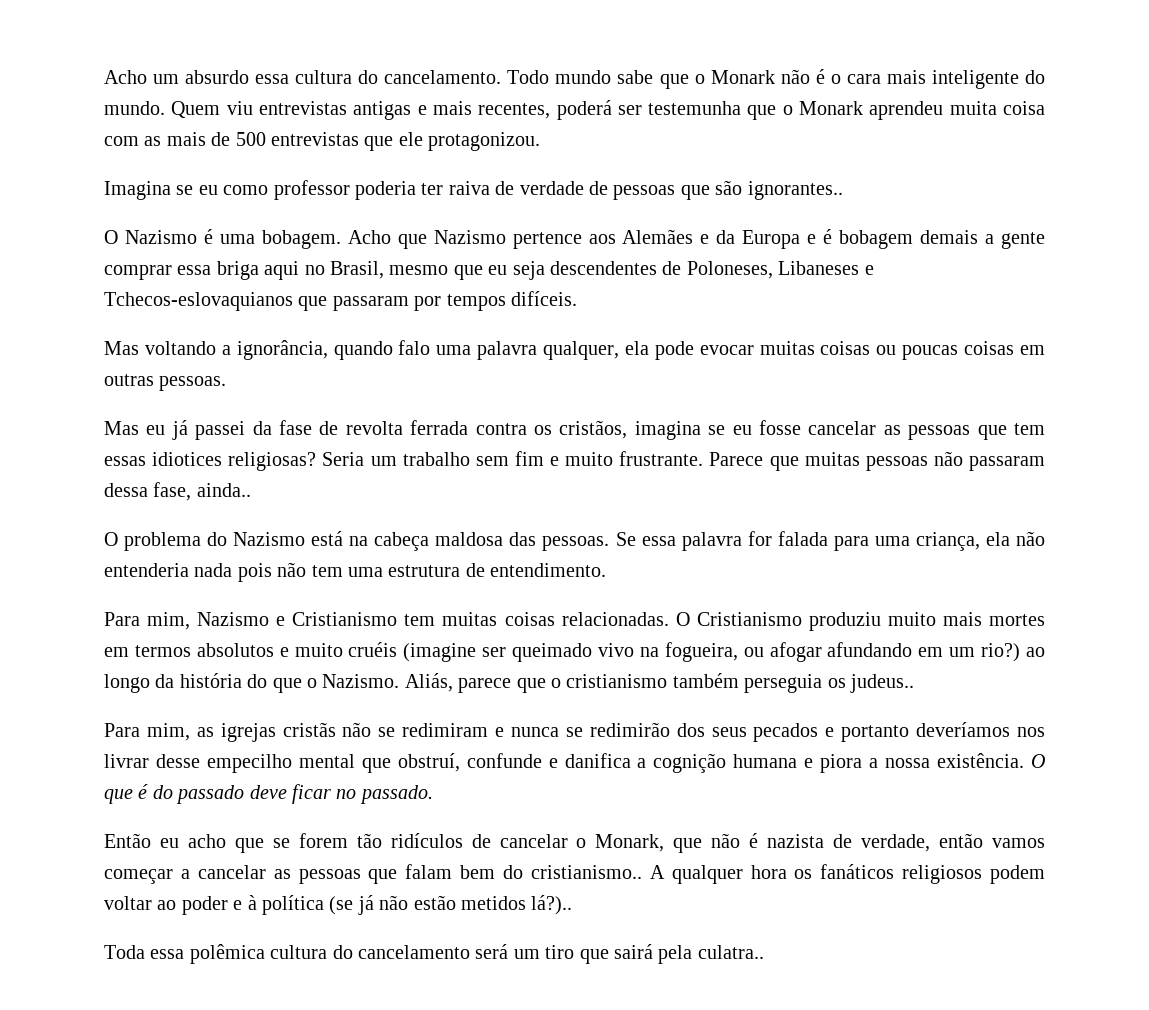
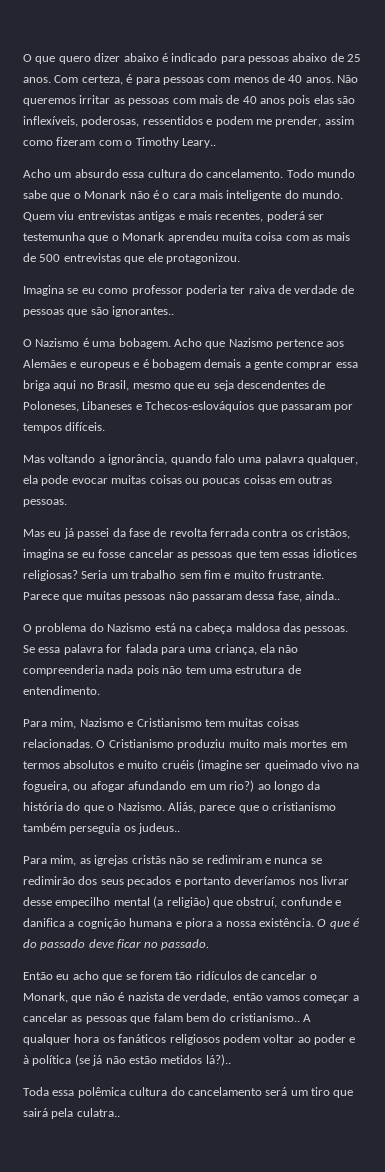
(104, 77) none -> [23,53,362,64] [23,74,359,85] [23,95,356,106] [23,116,354,127] [23,137,216,148] O que quero dizer abaixo é indicado para pessoas abaixo de 25 anos. Com certeza, é para pessoas com menos de 40 anos. Não queremos irritar as pessoas com mais de 40 anos pois elas são inflexíveis, poderosas, ressentidos e podem me prender, assim como fizeram com o Timothy Leary.. //
[716,230,801,249] da Europa -> [79,362,130,370] europeus
[104,292,293,311] Tchecos-eslovaquianos -> [145,401,255,412] Tchecos-eslováquios
[104,563,189,577] entenderia -> [23,665,104,676] compreenderia
(355, 761) none -> [153,896,210,908] (a religião)

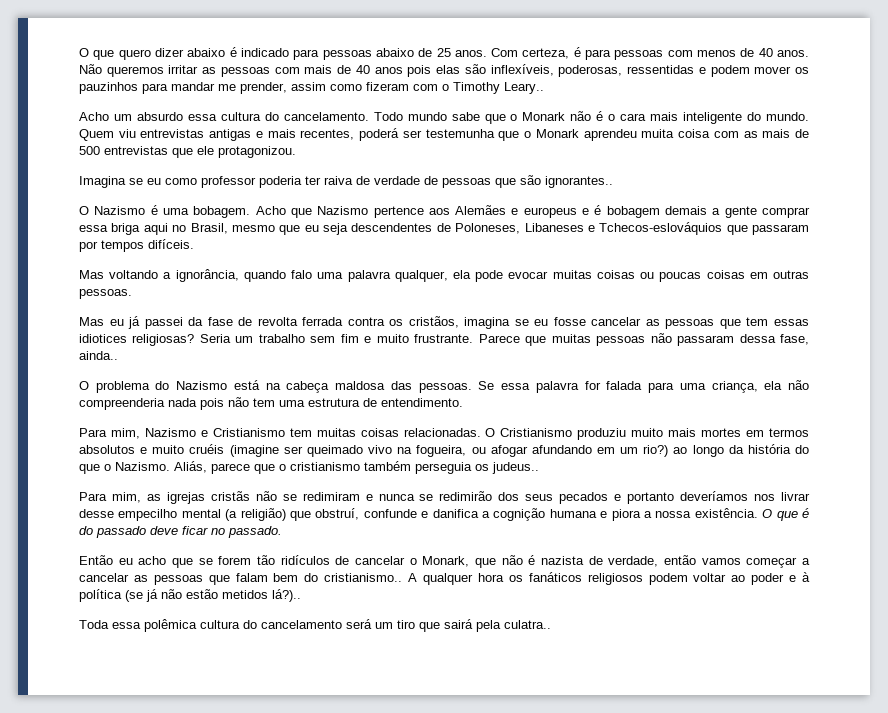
[142,116,203,125] ressentidos -> [627,65,695,74] ressentidas
(253, 121) none -> [754,66,809,74] [79,82,215,94] mover os pauzinhos para mandar

